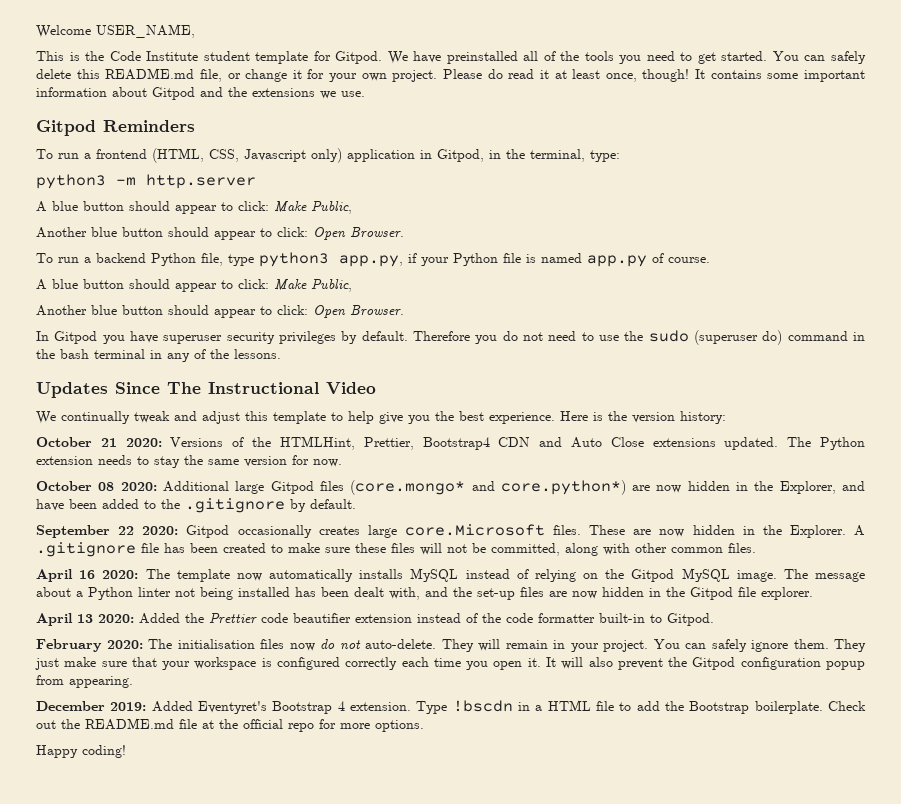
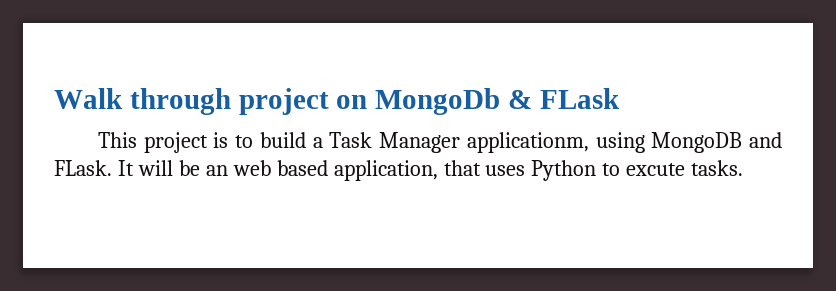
[36,24,195,38] [36,51,866,64] [36,68,865,82] [36,87,365,100] [36,120,195,136] [36,148,620,163] [36,174,256,189] [36,201,352,214] [36,227,404,240] [36,252,710,267] [36,279,352,292] [36,305,404,318] [36,330,866,345] [36,349,281,362] [36,382,376,398] [36,411,726,424] [36,436,865,450] [36,455,342,468] [36,480,865,495] [36,498,356,513] [36,524,865,538] [36,542,756,557] [36,568,865,582] [36,587,813,600] [36,613,714,626] [36,639,866,652] [35,657,866,670] [36,675,133,688] [36,700,867,714] [36,718,424,732] [36,745,126,758] Welcome USER_NAME, // This is the Code Institute student template for Gitpod. We have preinstalled all of the tools you need to get started. You can safely delete this README.md file, or change it for your own project. Please do read it at least once, though! It contains some important information about Gitpod and the extensions we use. // Gitpod Reminders // To run a frontend (HTML, CSS, Javascript only) application in Gitpod, in the terminal, type: // python3 -m http.server // A blue button should appear to click: Make Public, // Another blue button should appear to click: Open Browser. // To run a backend Python file, type python3 app.py, if your Python file is named app.py of course. // A blue button should appear to click: Make Public, // Another blue button should appear to click: Open Browser. // In Gitpod you have superuser security privileges by default. Therefore you do not need to use the sudo (superuser do) command in the bash terminal in any of the lessons. // Updates Since The Instructional Video // We continually tweak and adjust this template to help give you the best experience. Here is the version history: // October 21 2020: Versions of the HTMLHint, Prettier, Bootstrap4 CDN and Auto Close extensions updated. The Python extension needs to stay the same version for now. // October 08 2020: Additional large Gitpod files (core.mongo* and core.python*) are now hidden in the Explorer, and have been added to the .gitignore by default. // September 22 2020: Gitpod occasionally creates large core.Microsoft files. These are now hidden in the Explorer. A .gitignore file has been created to make sure these files will not be committed, along with other common files. // April 16 2020: The template now automatically installs MySQL instead of relying on the Gitpod MySQL image. The message about a Python linter not being installed has been dealt with, and the set-up files are now hidden in the Gitpod file explorer. // April 13 2020: Added the Prettier code beautifier extension instead of the code formatter built-in to Gitpod. // February 2020: The initialisation files now do not auto-delete. They will remain in your project. You can safely ignore them. They just make sure that your workspace is configured correctly each time you open it. It will also prevent the Gitpod configuration popup from appearing. // December 2019: Added Eventyret's Bootstrap 4 extension. Type !bscdn in a HTML file to add the Bootstrap boilerplate. Check out the README.md file at the official repo for more options. // Happy coding! -> [54,88,620,115] [97,132,782,153] [54,160,744,181] Walk through project on MongoDb & FLask // This project is to build a Task Manager applicationm, using MongoDB and FLask. It will be an web based application, that uses Python to excute tasks.

